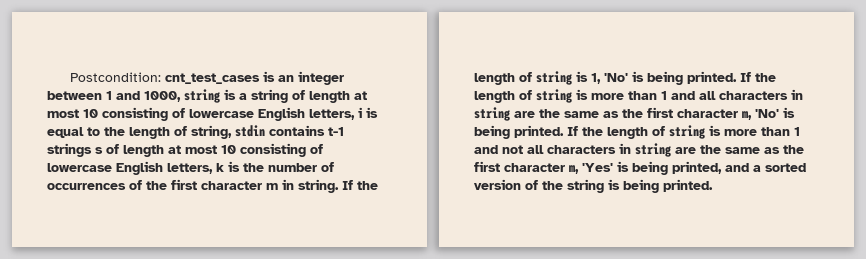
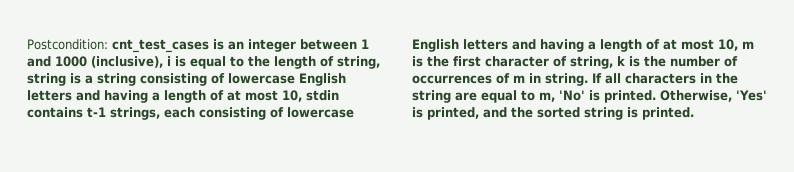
[144,89,367,103] [47,107,355,121] 1000, string is a string of length at most 10 consisting of lowercase English letters, -> [55,56,163,68] 1000 (inclusive),
[235,125,344,137] [47,143,323,157] [47,161,213,175] stdin contains t-1 strings s of length at most 10 consisting of lowercase English letters, -> [27,73,346,86] [27,90,339,103] [27,107,354,120] [412,39,754,52] [412,56,613,69] string is a string consisting of lowercase English letters and having a length of at most 10, stdin contains t-1 strings, each consisting of lowercase English letters and having a length of at most 10, m is the first character of string,
[146,179,262,190] the first character -> (510, 78) none
[357,181,378,190] [474,71,776,85] [474,89,803,103] [474,107,795,121] [474,125,800,139] [474,143,804,157] [474,161,806,175] [474,179,659,193] the length of string is 1, 'No' is being printed. If the length of string is more than 1 and all characters in string are the same as the first character m, 'No' is being printed. If the length of string is more than 1 and not all characters in string are the same as the first character m, 'Yes' is being printed, and a sorted version of the string is being -> [605,73,738,84] [412,90,767,103] [412,107,638,120] all characters in the string are equal to m, 'No' is printed. Otherwise, 'Yes' is printed, and the sorted string is

